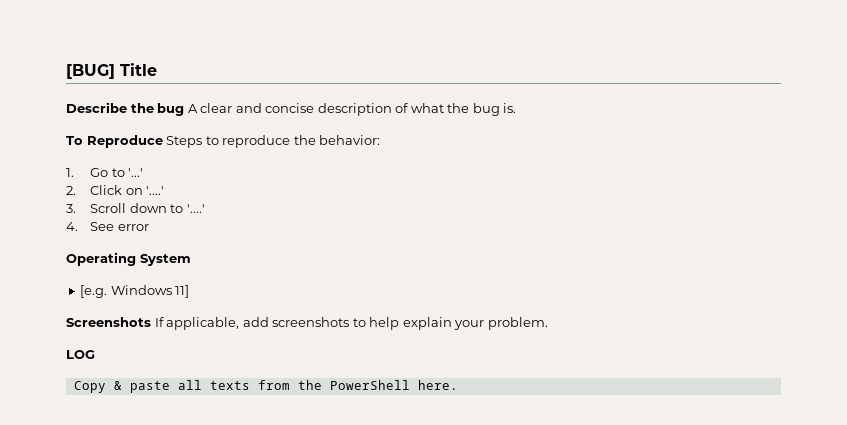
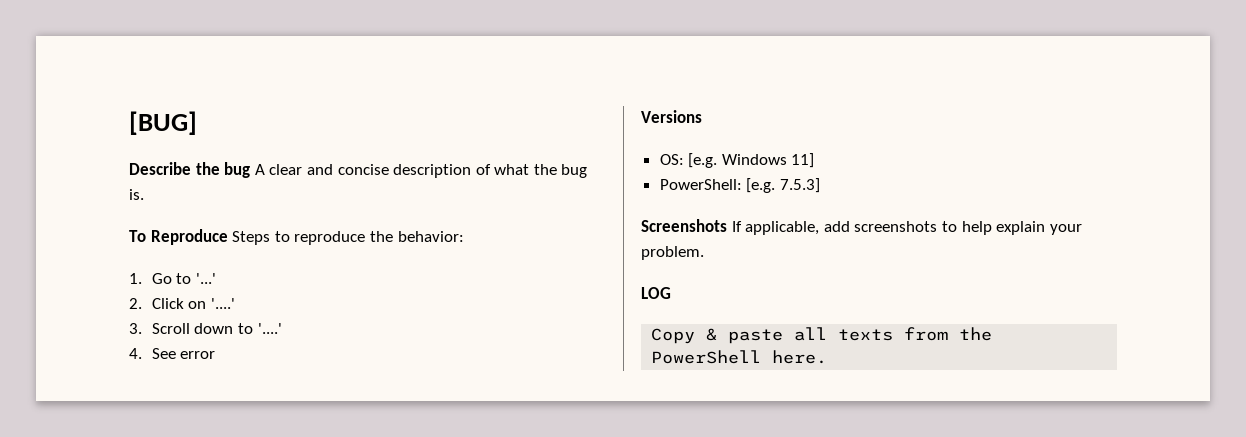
[120,63,157,76] Title -> (197, 123) none
[66,252,191,266] Operating System // -> [641,110,702,123] [659,154,684,165] Versions // OS:
(190, 291) none -> [659,178,820,193] // PowerShell: [e.g. 7.5.3]

